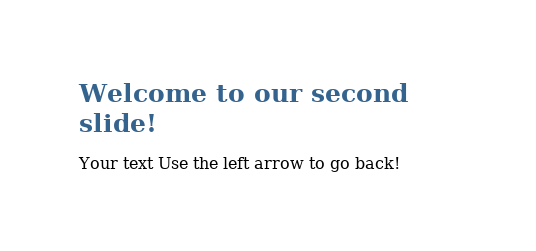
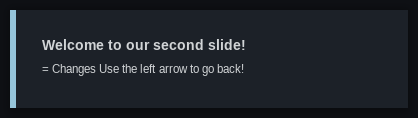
[78,157,154,169] Your text -> [42,64,97,76] = Changes

